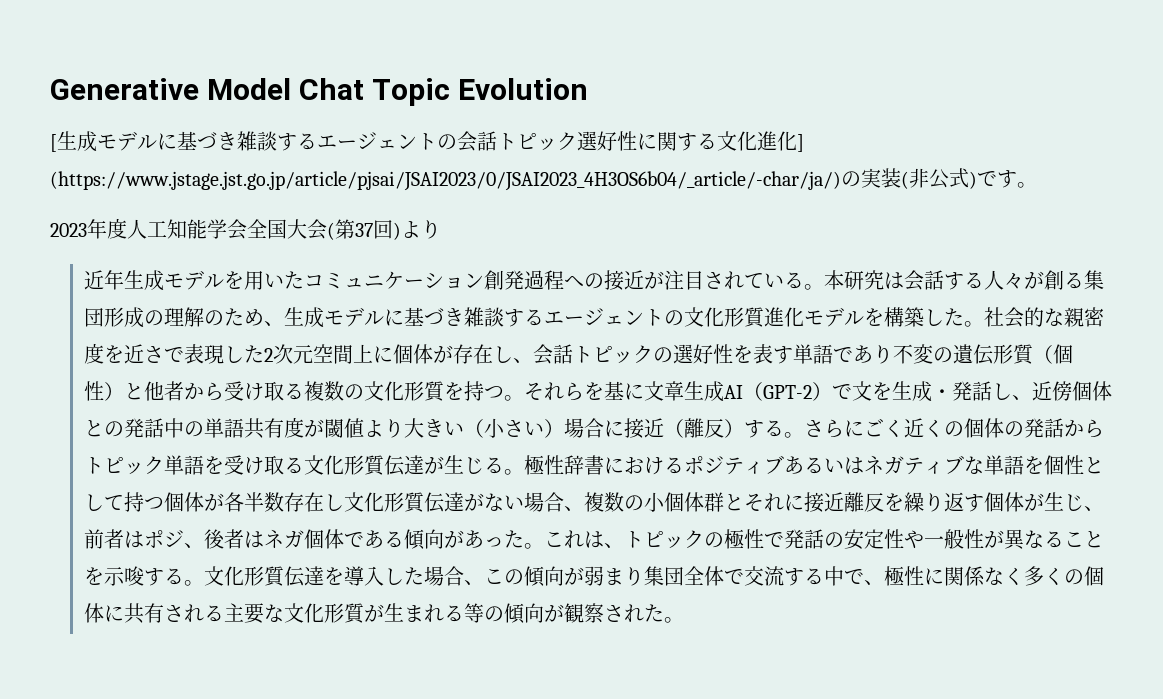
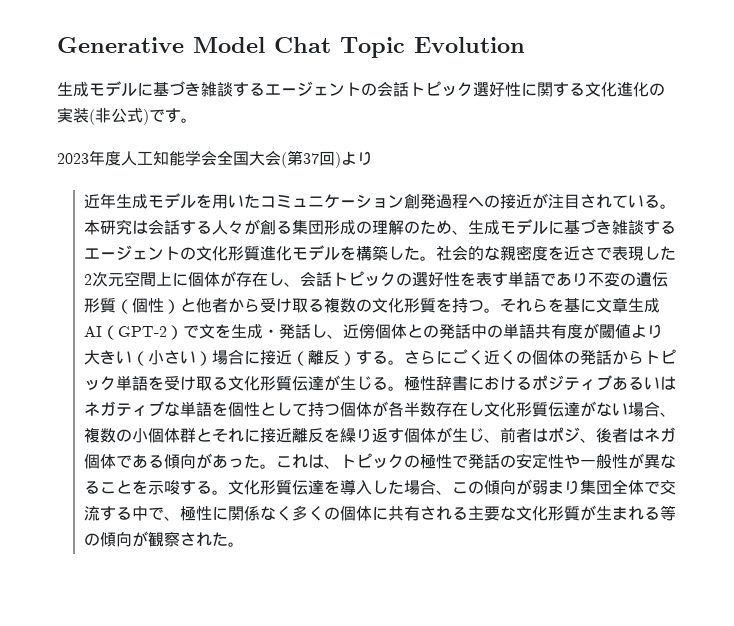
[50,134,57,152] [ -> (525, 45) none
[797,134,804,152] [50,171,841,191] ] (https://www.jstage.jst.go.jp/article/pjsai/JSAI2023/0/JSAI2023_4H3OS6b04/_article/-char/ja/) -> (649, 89) none

